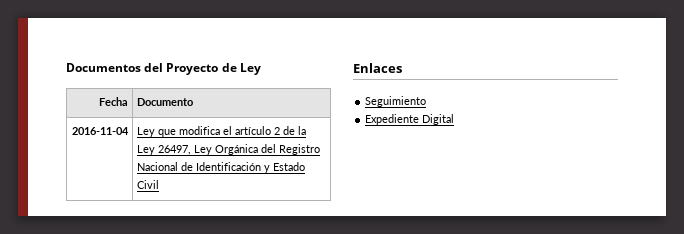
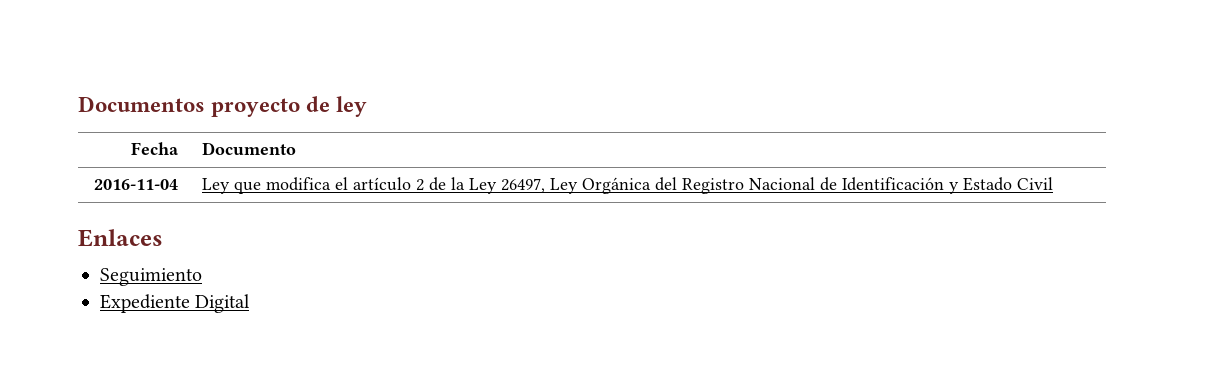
[144,63,261,75] del Proyecto de Ley -> [211,96,368,117] proyecto de ley

